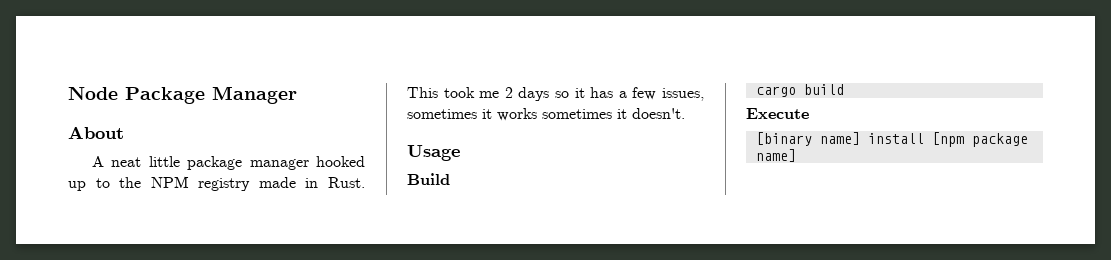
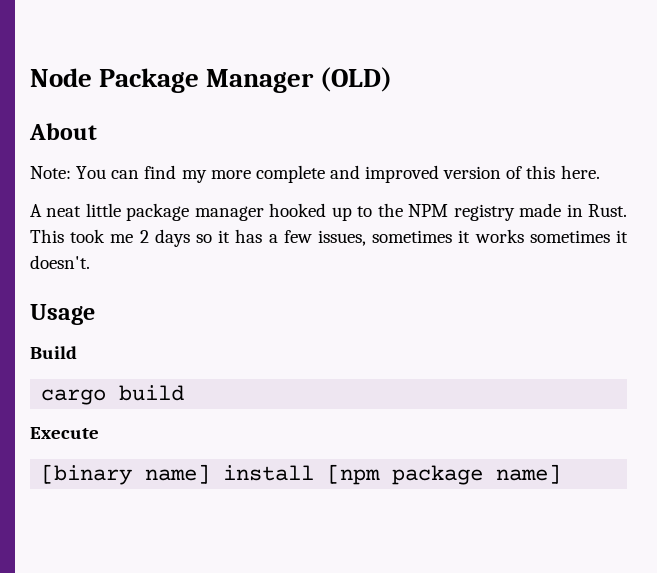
(297, 95) none -> [320,67,393,92] (OLD)
(124, 132) none -> [30,165,600,183] // Note: You can find my more complete and improved version of this here.

